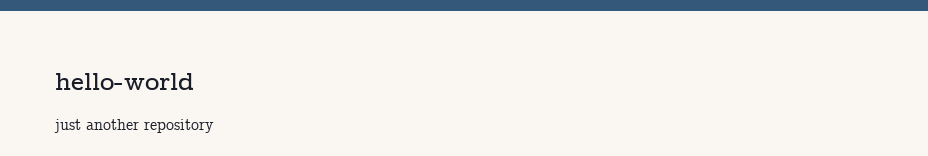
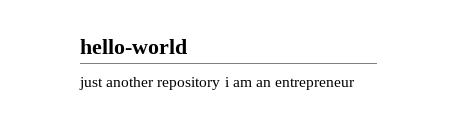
(214, 126) none -> [224,77,356,90] i am an entrepreneur

